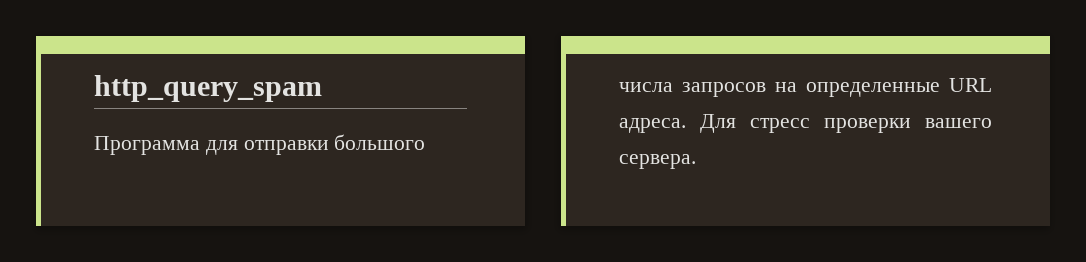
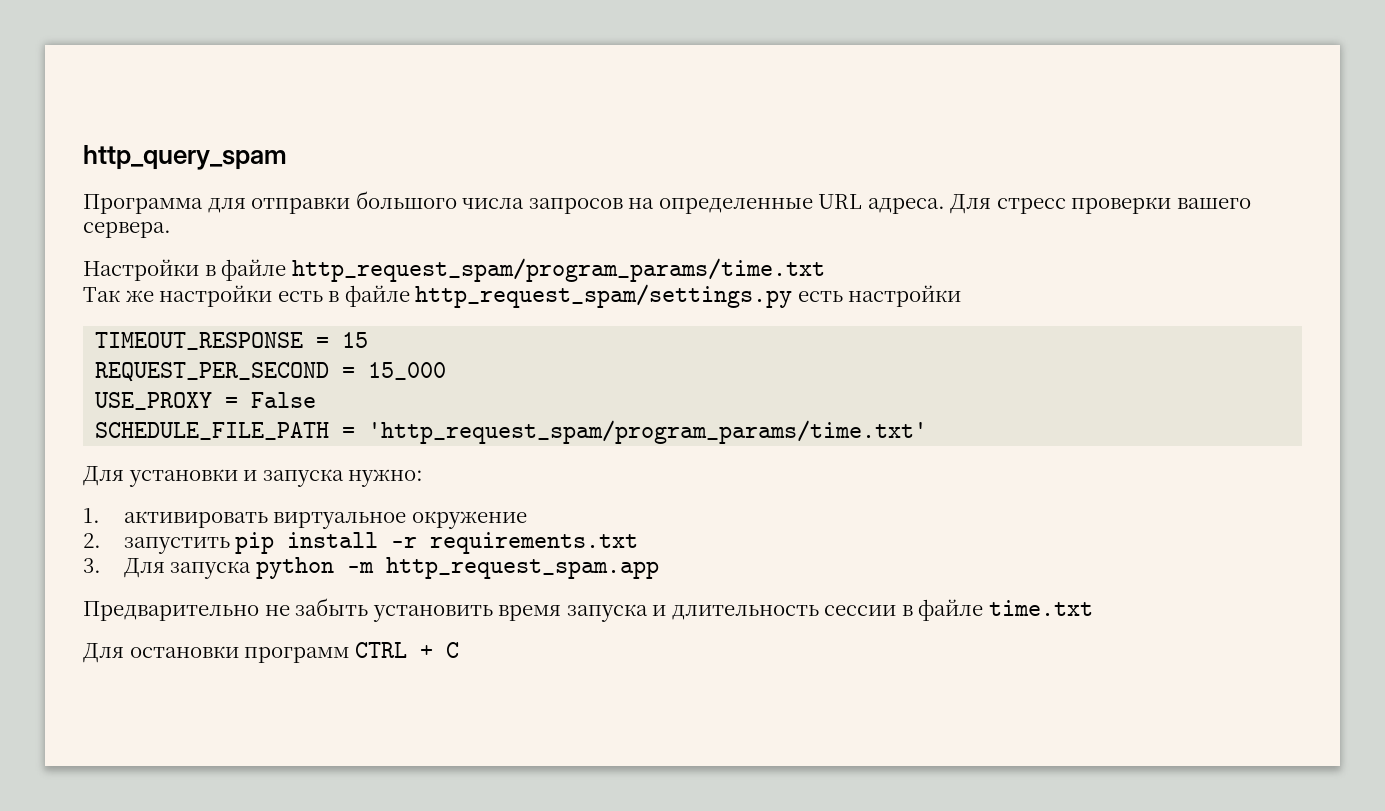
(696, 161) none -> [83,258,825,282] [83,284,962,308] [95,332,369,350] [95,362,447,382] [95,392,317,410] [95,420,928,444] [83,466,424,487] [83,508,527,529] [83,532,639,554] [83,557,659,579] [83,598,1093,622] [83,642,459,663] // Настройки в файле http_request_spam/program_params/time.txt // Так же настройки есть в файле http_request_spam/settings.py есть настройки // TIMEOUT_RESPONSE = 15 // REQUEST_PER_SECOND = 15_000 // USE_PROXY = False // SCHEDULE_FILE_PATH = 'http_request_spam/program_params/time.txt' // Для установки и запуска нужно: // 1. активировать виртуальное окружение // 2. запустить pip install -r requirements.txt // 3. Для запуска python -m http_request_spam.app // Предварительно не забыть установить время запуска и длительность сессии в файле time.txt // Для остановки программ CTRL + C

